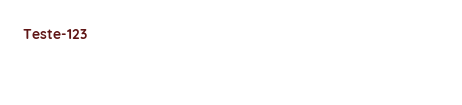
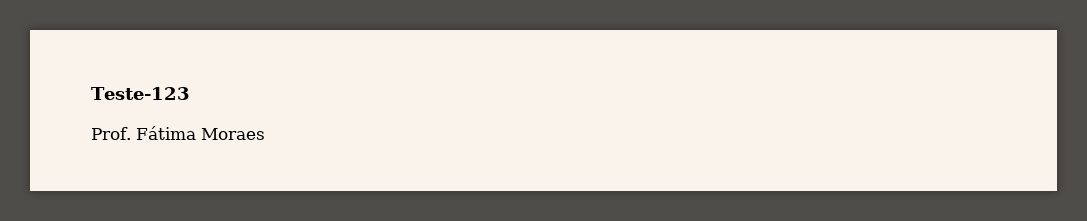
(87, 34) none -> [91,126,265,140] // Prof. Fátima Moraes

